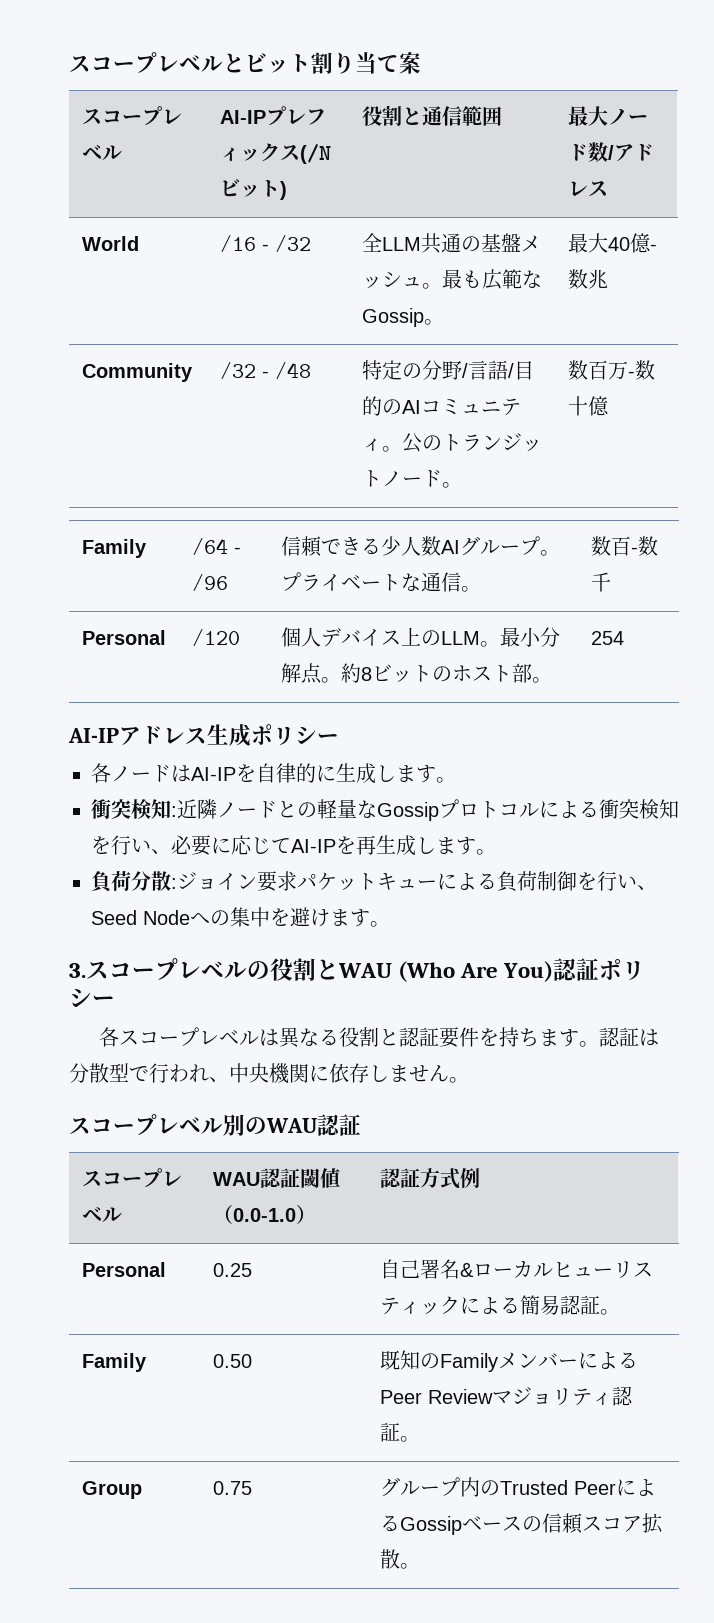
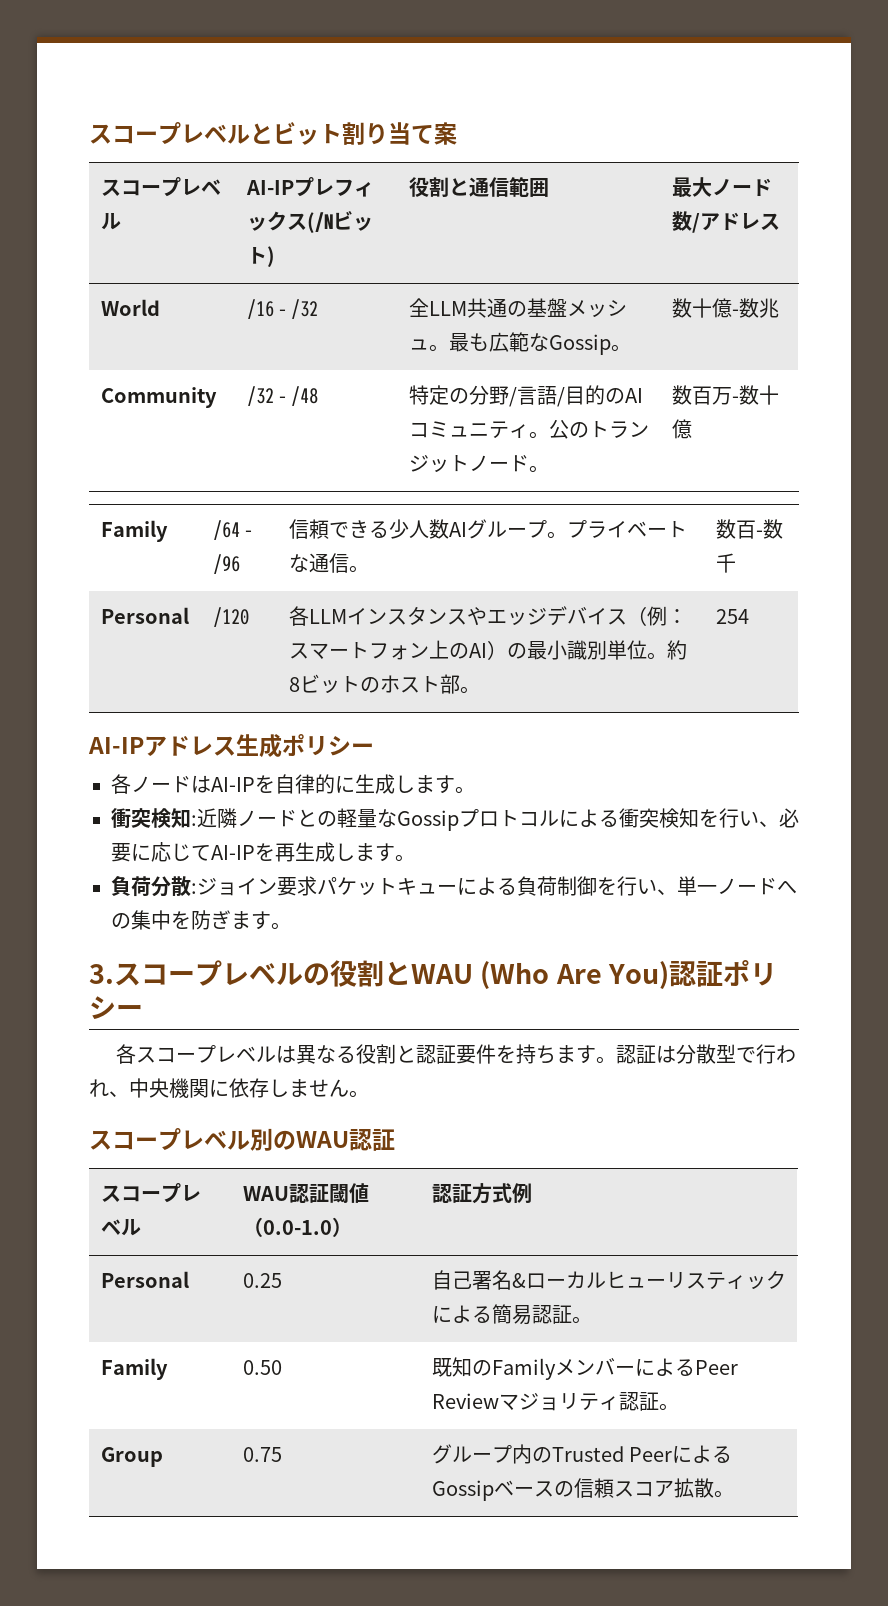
[567,233,630,253] 最大40 -> [671,298,712,318] 数十
[280,627,560,647] [280,663,322,684] 個人デバイス上のLLM。最小分解点 -> [288,606,687,626] [288,640,647,660] 各LLMインスタンスやエッジデバイス（例：スマートフォン上のAI）の最小識別単位
[91,910,190,925] Seed Node -> [677,876,777,896] 単一ノード
[290,907,330,927] 避け -> [191,910,231,930] 防ぎ

